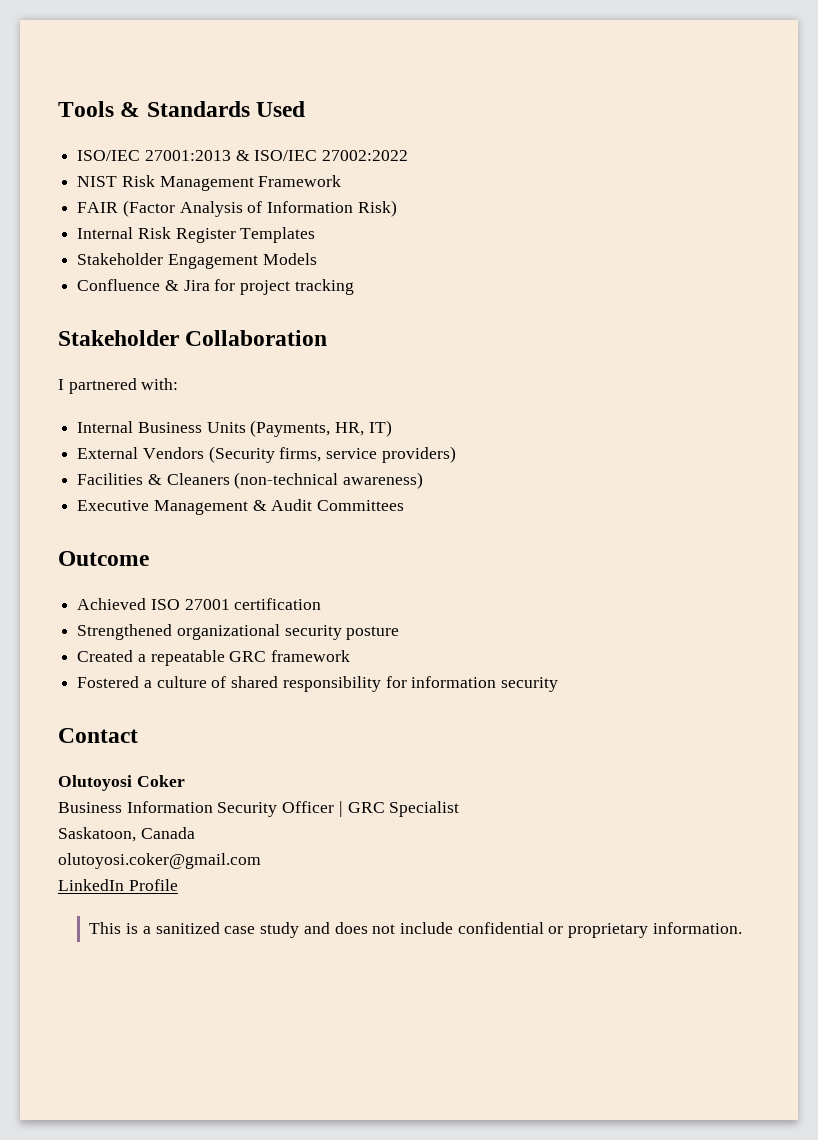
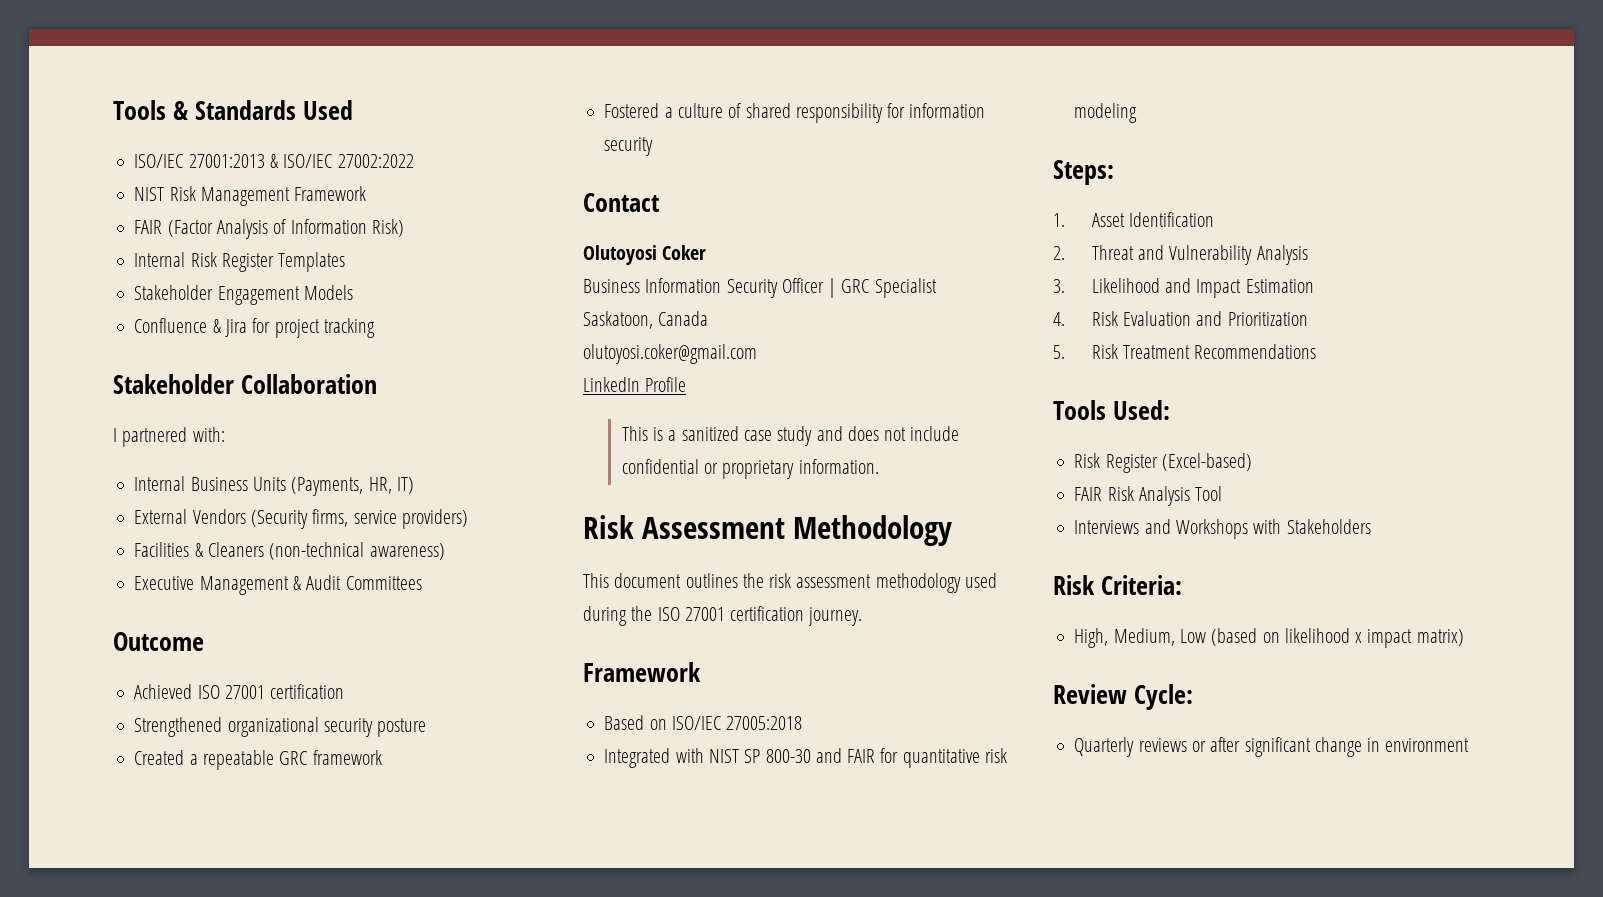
(742, 928) none -> [583,515,953,546] [583,573,997,593] [583,606,863,626] [583,662,701,682] [604,715,803,730] [604,748,1007,768] [1074,103,1138,123] [1053,160,1114,185] [1053,212,1215,227] [1053,245,1308,265] [1053,278,1314,298] [1053,311,1308,326] [1053,344,1317,359] [1053,400,1171,420] [1074,453,1252,473] [1074,486,1223,506] [1074,519,1371,539] [1053,575,1183,595] [1074,628,1464,648] [1053,684,1194,710] [1074,737,1470,757] // Risk Assessment Methodology // This document outlines the risk assessment methodology used during the ISO 27001 certification journey. // Framework // Based on ISO/IEC 27005:2018 // Integrated with NIST SP 800-30 and FAIR for quantitative risk modeling // Steps: // 1. Asset Identification // 2. Threat and Vulnerability Analysis // 3. Likelihood and Impact Estimation // 4. Risk Evaluation and Prioritization // 5. Risk Treatment Recommendations // Tools Used: // Risk Register (Excel-based) // FAIR Risk Analysis Tool // Interviews and Workshops with Stakeholders // Risk Criteria: // High, Medium, Low (based on likelihood x impact matrix) // Review Cycle: // Quarterly reviews or after significant change in environment

